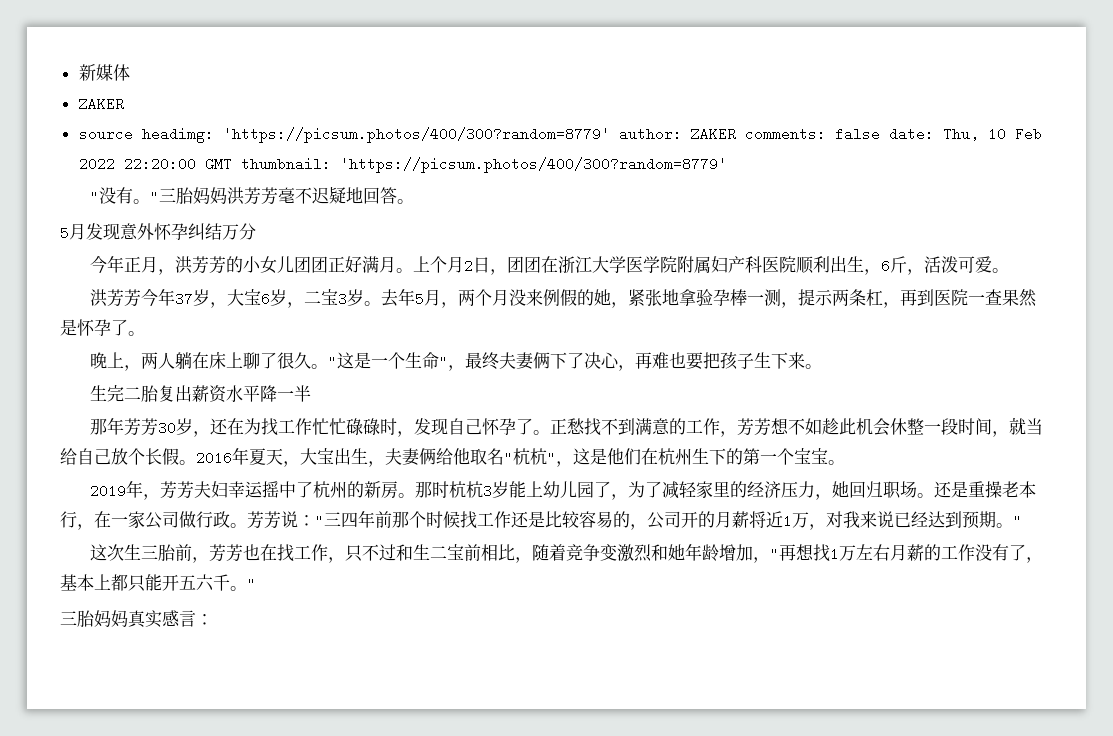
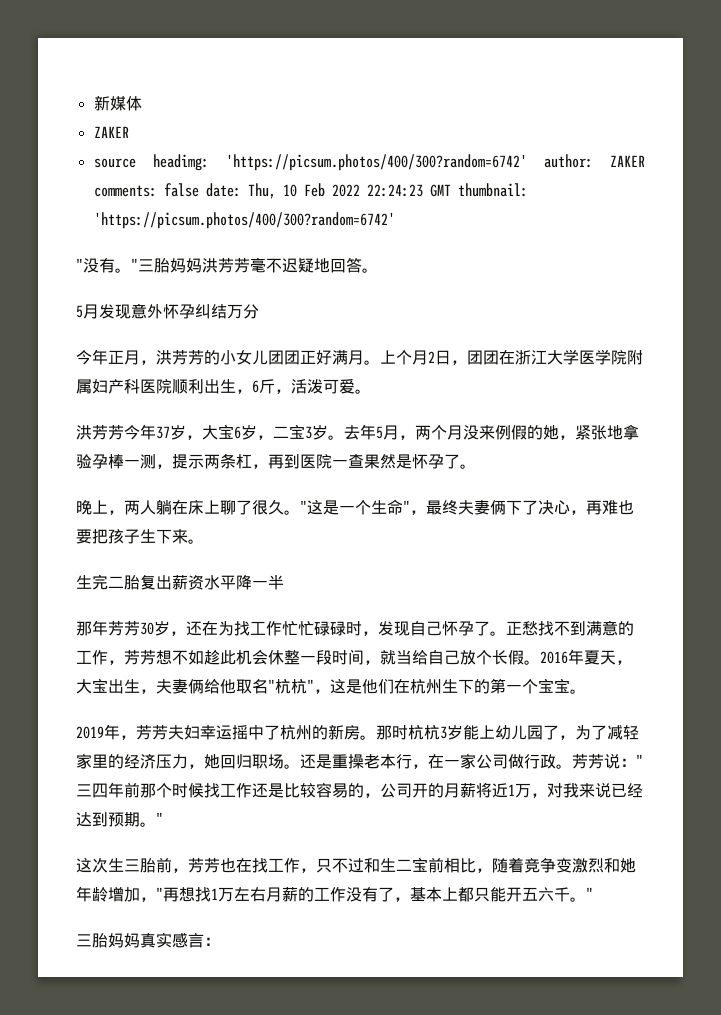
[222,127,610,143] 'https://picsum.photos/400/300?random=8779' -> [225,154,527,171] 'https://picsum.photos/400/300?random=6742'
[123,157,196,171] 22:20:00 -> [366,184,423,197] 22:24:23
[339,157,727,173] 'https://picsum.photos/400/300?random=8779' -> [93,212,395,229] 'https://picsum.photos/400/300?random=6742'

